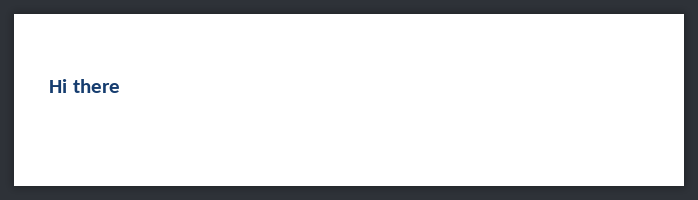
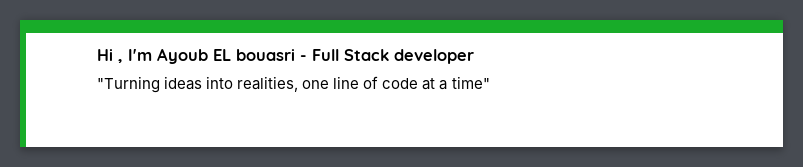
[72,79,120,93] there -> [118,48,474,64] [97,76,490,93] , I'm Ayoub EL bouasri - Full Stack developer // "Turning ideas into realities, one line of code at a time"

